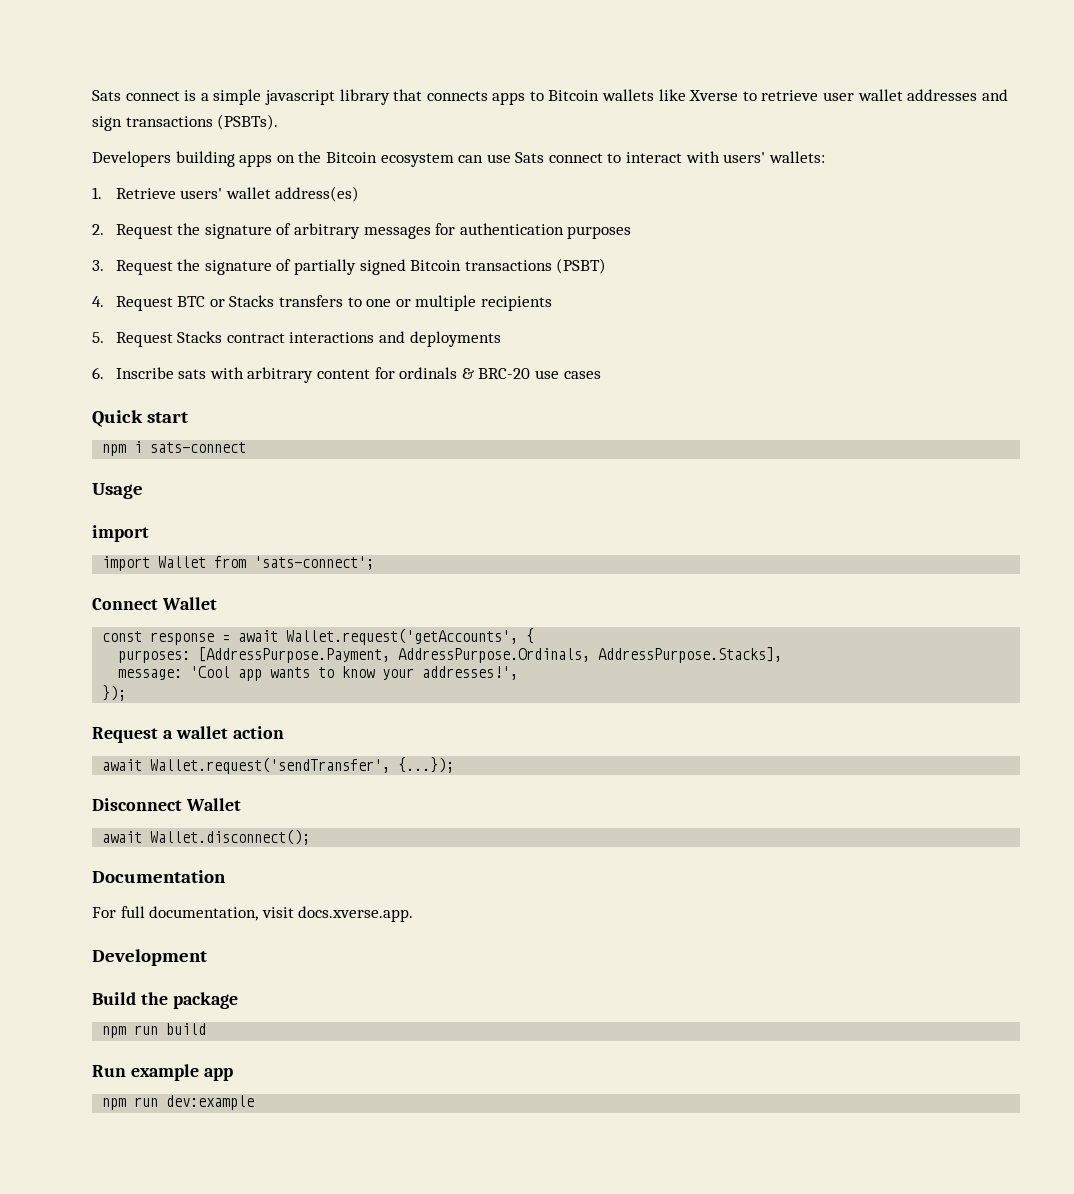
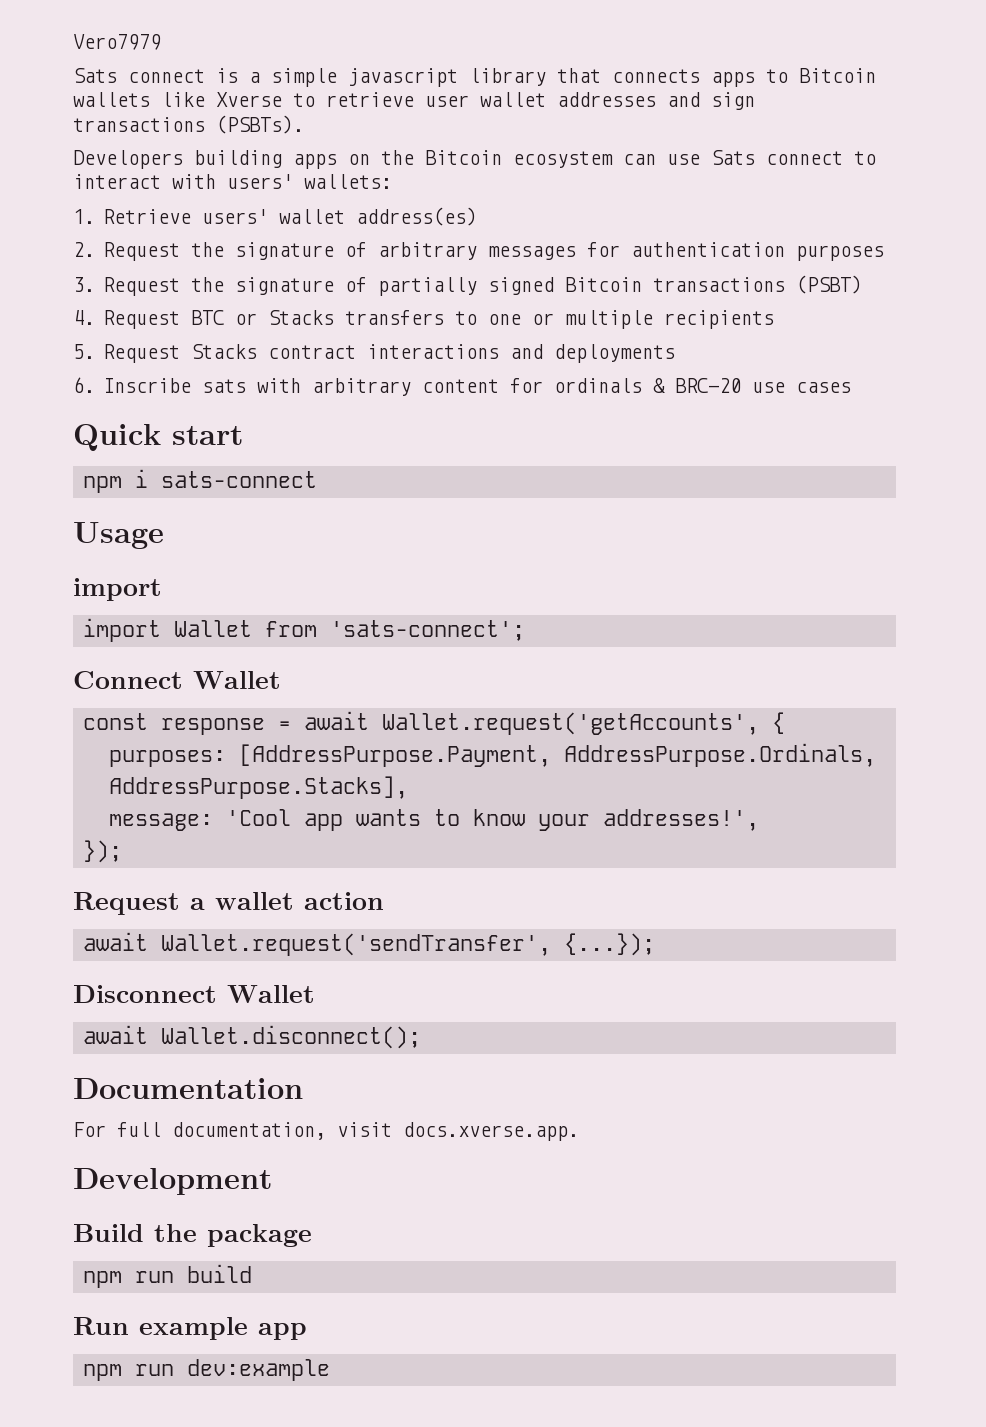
(92, 95) none -> [73,34,161,50] Vero7979 //

